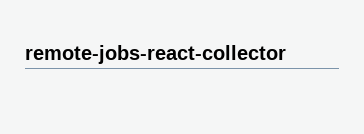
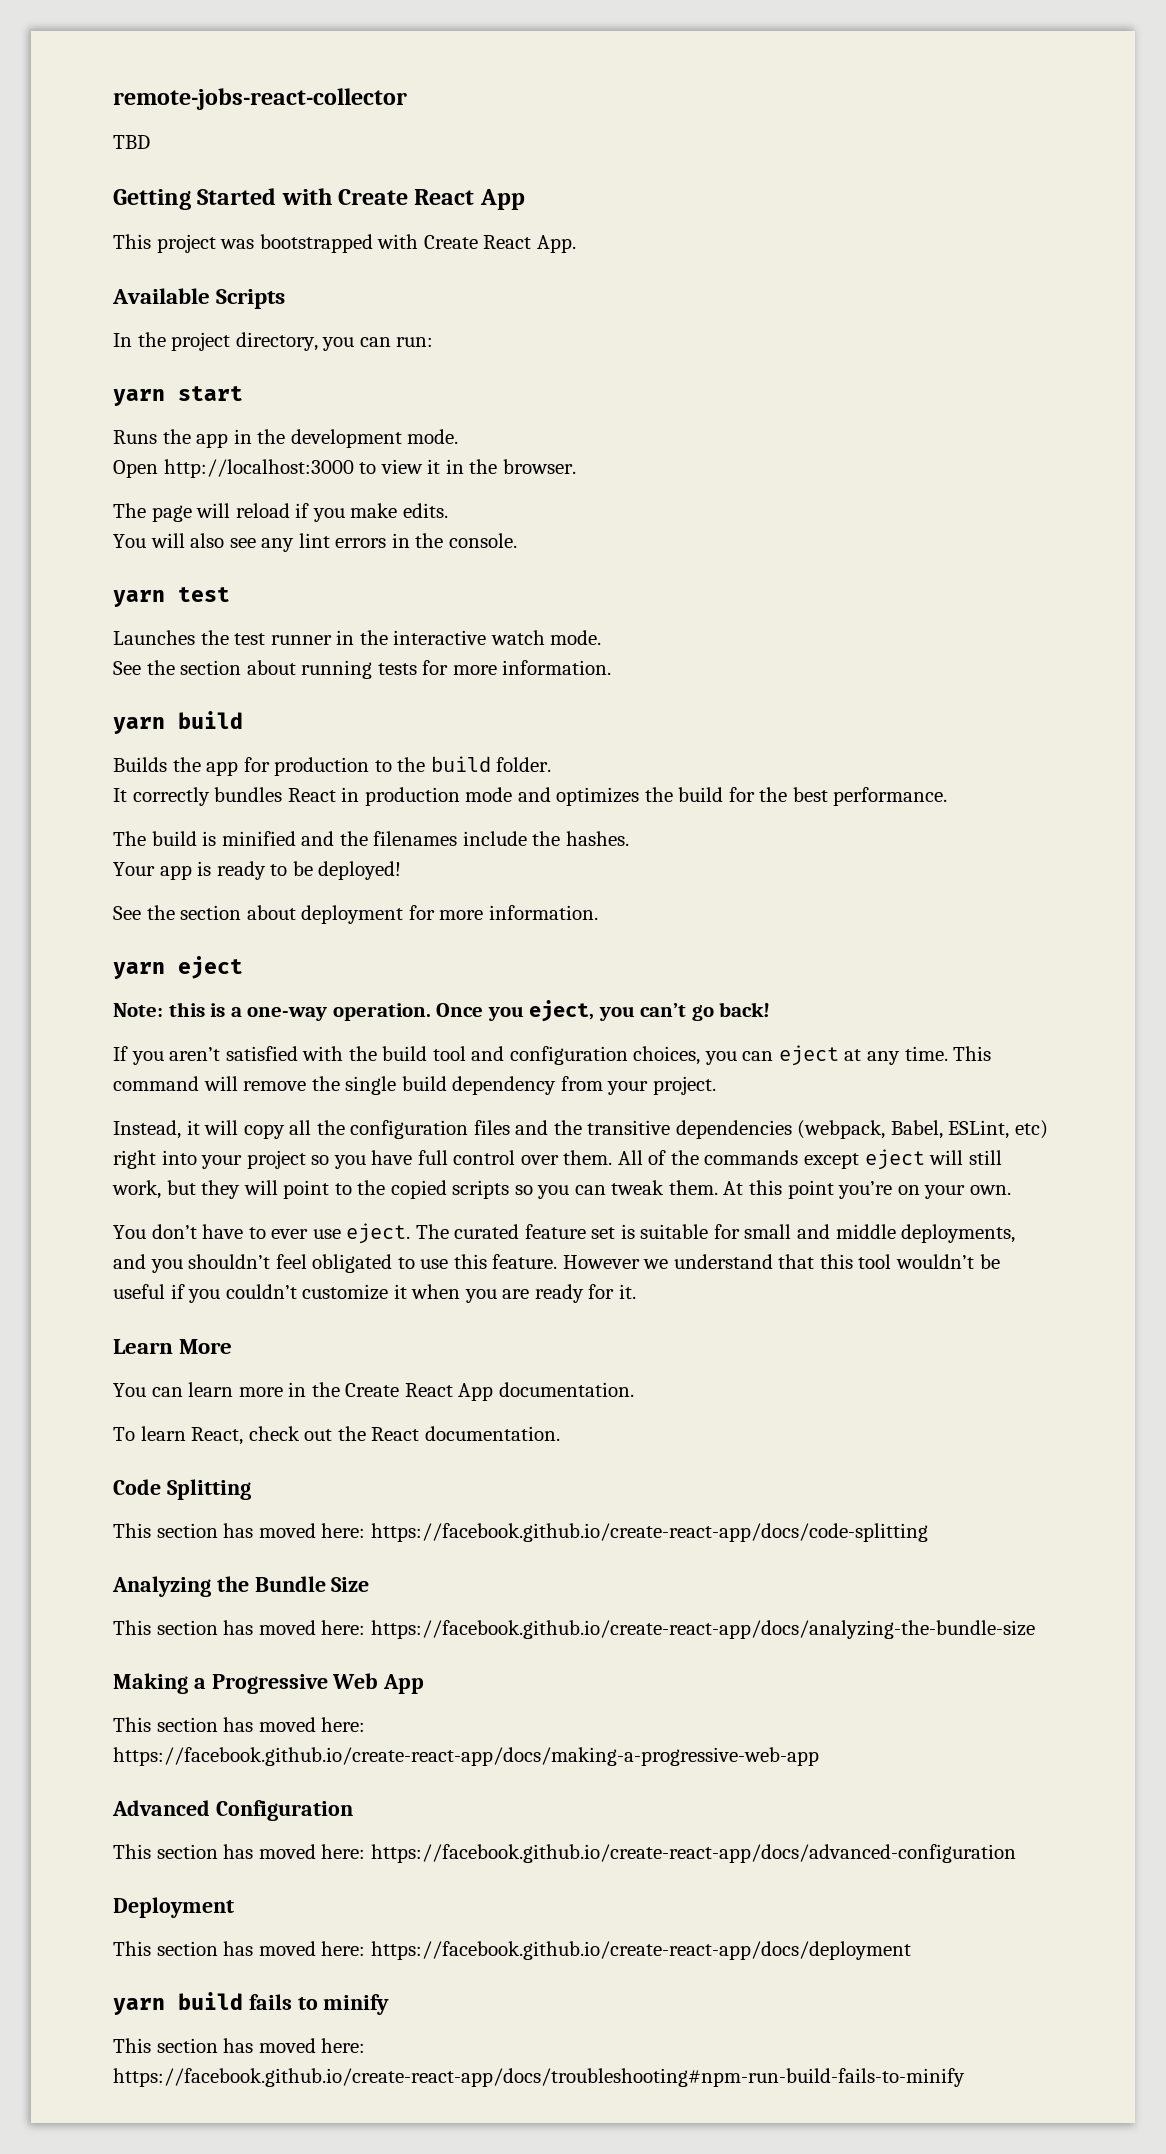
(286, 54) none -> [113,135,150,149] [113,188,525,210] [113,234,576,253] [112,288,286,309] [113,332,434,351] [113,386,243,406] [113,429,459,448] [113,459,576,478] [113,503,448,522] [113,533,517,552] [113,587,230,607] [113,630,602,645] [113,660,612,679] [113,711,243,734] [113,756,552,776] [113,787,948,806] [113,831,629,846] [113,861,402,880] [113,905,598,924] [113,956,243,979] [113,1000,771,1022] [113,1045,992,1066] [113,1076,716,1095] [113,1120,1049,1139] [113,1149,1002,1170] [112,1180,1011,1199] [113,1223,1016,1244] [113,1254,1000,1273] [113,1284,636,1303] [113,1339,233,1354] [113,1382,634,1401] [113,1426,560,1445] [113,1479,251,1500] [113,1523,928,1542] [112,1576,370,1597] [113,1620,1035,1639] [113,1673,425,1694] [113,1717,366,1732] [113,1747,819,1766] [112,1800,353,1821] [113,1844,1016,1863] [113,1897,234,1918] [113,1941,911,1960] [113,1992,390,2015] [113,2038,366,2053] [113,2068,965,2087] // TBD // Getting Started with Create React App // This project was bootstrapped with Create React App. // Available Scripts // In the project directory, you can run: // yarn start // Runs the app in the development mode. // Open http://localhost:3000 to view it in the browser. // The page will reload if you make edits. // You will also see any lint errors in the console. // yarn test // Launches the test runner in the interactive watch mode. // See the section about running tests for more information. // yarn build // Builds the app for production to the build folder. // It correctly bundles React in production mode and optimizes the build for the best performance. // The build is minified and the filenames include the hashes. // Your app is ready to be deployed! // See the section about deployment for more information. // yarn eject // Note: this is a one-way operation. Once you eject, you can’t go back! // If you aren’t satisfied with the build tool and configuration choices, you can eject at any time. This command will remove the single build dependency from your project. // Instead, it will copy all the configuration files and the transitive dependencies (webpack, Babel, ESLint, etc) right into your project so you have full control over them. All of the commands except eject will still work, but they will point to the copied scripts so you can tweak them. At this point you’re on your own. // You don’t have to ever use eject. The curated feature set is suitable for small and middle deployments, and you shouldn’t feel obligated to use this feature. However we understand that this tool wouldn’t be useful if you couldn’t customize it when you are ready for it. // Learn More // You can learn more in the Create React App documentation. // To learn React, check out the React documentation. // Code Splitting // This section has moved here: https://facebook.github.io/create-react-app/docs/code-splitting // Analyzing the Bundle Size // This section has moved here: https://facebook.github.io/create-react-app/docs/analyzing-the-bundle-size // Making a Progressive Web App // This section has moved here: https://facebook.github.io/create-react-app/docs/making-a-progressive-web-app // Advanced Configuration // This section has moved here: https://facebook.github.io/create-react-app/docs/advanced-configuration // Deployment // This section has moved here: https://facebook.github.io/create-react-app/docs/deployment // yarn build fails to minify // This section has moved here: https://facebook.github.io/create-react-app/docs/troubleshooting#npm-run-build-fails-to-minify

